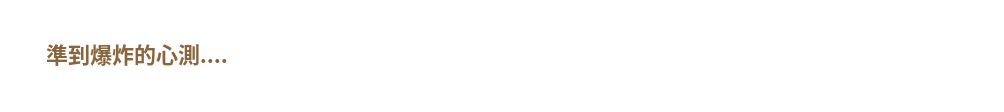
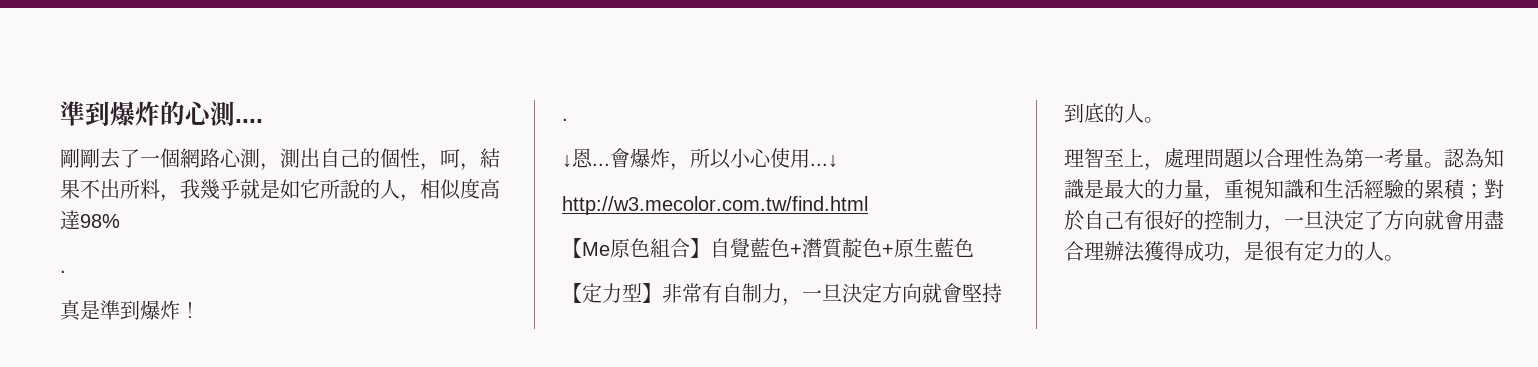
(228, 60) none -> [60,148,500,171] [60,178,500,202] [60,210,120,230] [60,270,66,273] [60,300,200,321] [562,118,568,121] [562,148,838,171] [562,196,868,215] [562,238,974,259] [562,283,1002,306] [1064,103,1164,123] [1064,148,1504,171] [1064,179,1504,202] [1064,210,1504,233] [1064,241,1404,264] // 剛剛去了一個網路心測，測出自己的個性，呵，結果不出所料，我幾乎就是如它所說的人，相似度高達98% // . // 真是準到爆炸！ // . // ↓恩...會爆炸，所以小心使用...↓ // http://w3.mecolor.com.tw/find.html // 【Me原色組合】自覺藍色+潛質靛色+原生藍色 // 【定力型】非常有自制力，一旦決定方向就會堅持到底的人。 // 理智至上，處理問題以合理性為第一考量。認為知識是最大的力量，重視知識和生活經驗的累積；對於自己有很好的控制力，一旦決定了方向就會用盡合理辦法獲得成功，是很有定力的人。

